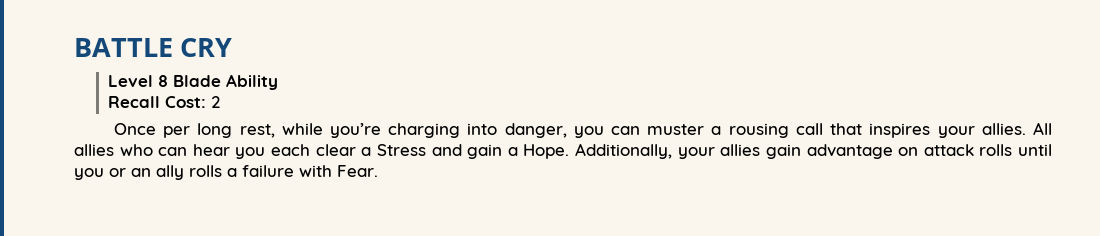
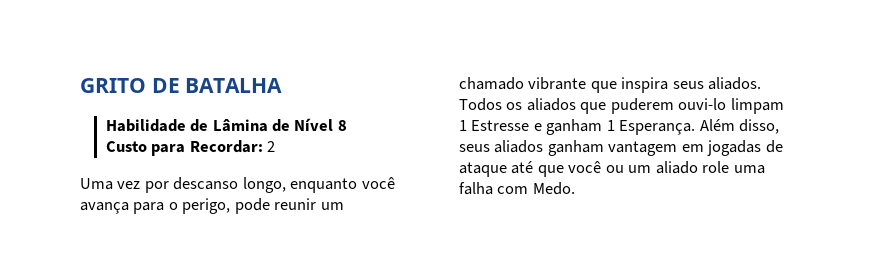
[74,38,233,57] [107,74,278,90] [107,96,220,108] [113,122,1052,138] [74,143,1052,159] [74,165,378,180] BATTLE CRY // Level 8 Blade Ability // Recall Cost: 2 // Once per long rest, while you’re charging into danger, you can muster a rousing call that inspires your allies. All allies who can hear you each clear a Stress and gain a Hope. Additionally, your allies gain advantage on attack rolls until you or an ally rolls a failure with Fear. -> [80,78,283,93] [105,118,347,132] [105,140,276,156] [80,177,395,193] [80,198,344,214] [459,77,762,93] [459,98,784,114] [459,119,780,135] [459,140,783,156] [459,161,765,177] [459,182,575,195] GRITO DE BATALHA // Habilidade de Lâmina de Nível 8 // Custo para Recordar: 2 // Uma vez por descanso longo, enquanto você avança para o perigo, pode reunir um chamado vibrante que inspira seus aliados. Todos os aliados que puderem ouvi-lo limpam 1 Estresse e ganham 1 Esperança. Além disso, seus aliados ganham vantagem em jogadas de ataque até que você ou um aliado role uma falha com Medo.

